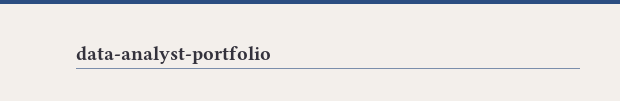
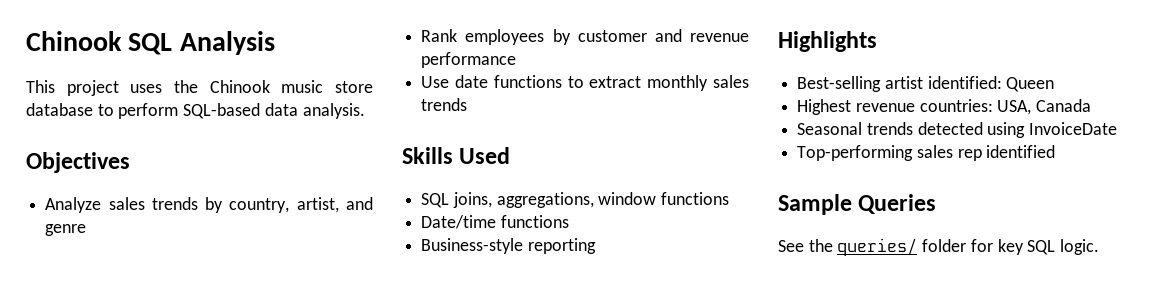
[76,46,271,64] data-analyst-portfolio -> [26,31,275,55] [26,80,373,96] [26,103,365,119] [26,152,130,173] [45,197,373,213] [45,224,87,236] [421,29,749,45] [421,52,517,68] [421,75,749,91] [421,98,468,111] [402,147,511,164] [421,192,730,208] [421,215,569,229] [421,238,596,254] [778,31,877,52] [797,76,1055,92] [797,99,1092,115] [797,122,1118,138] [797,145,1056,161] [778,194,937,215] [778,238,1100,256] Chinook SQL Analysis // This project uses the Chinook music store database to perform SQL-based data analysis. // Objectives // Analyze sales trends by country, artist, and genre // Rank employees by customer and revenue performance // Use date functions to extract monthly sales trends // Skills Used // SQL joins, aggregations, window functions // Date/time functions // Business-style reporting // Highlights // Best-selling artist identified: Queen // Highest revenue countries: USA, Canada // Seasonal trends detected using InvoiceDate // Top-performing sales rep identified // Sample Queries // See the queries/ folder for key SQL logic.

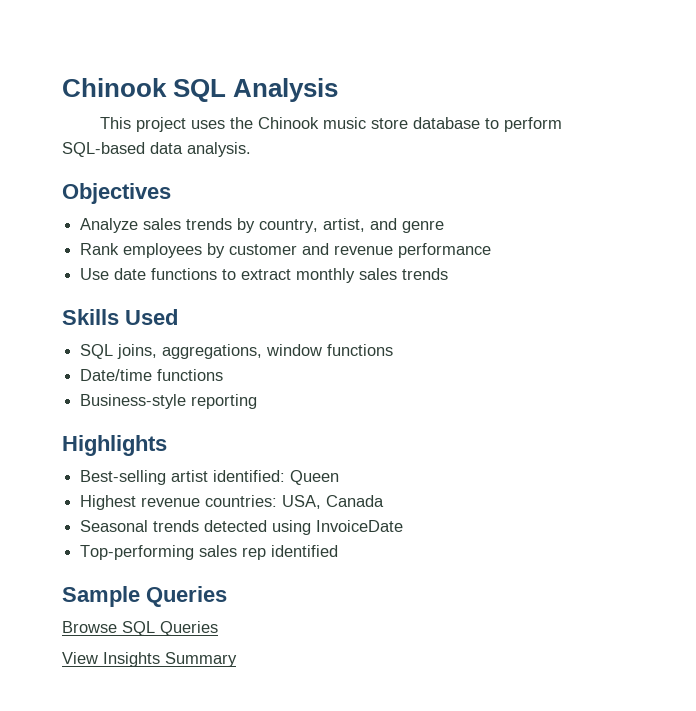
[778,238,1100,256] See the queries/ folder for key SQL logic. -> [62,621,218,636] [62,652,237,667] Browse SQL Queries // View Insights Summary

